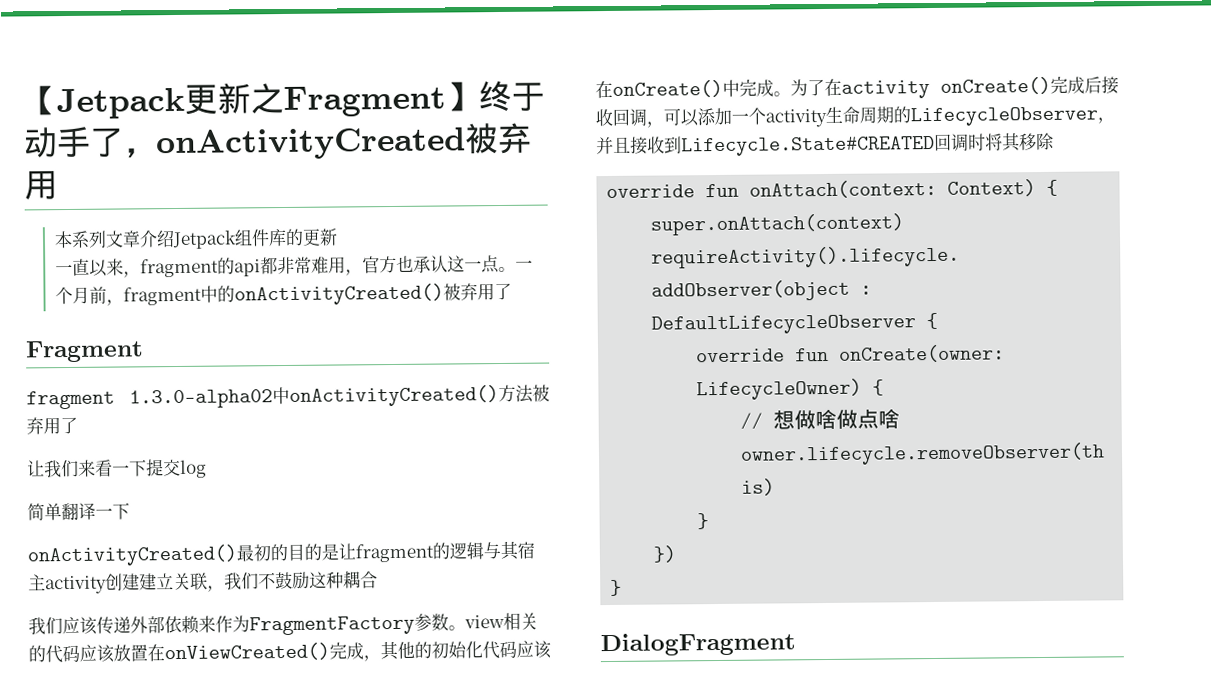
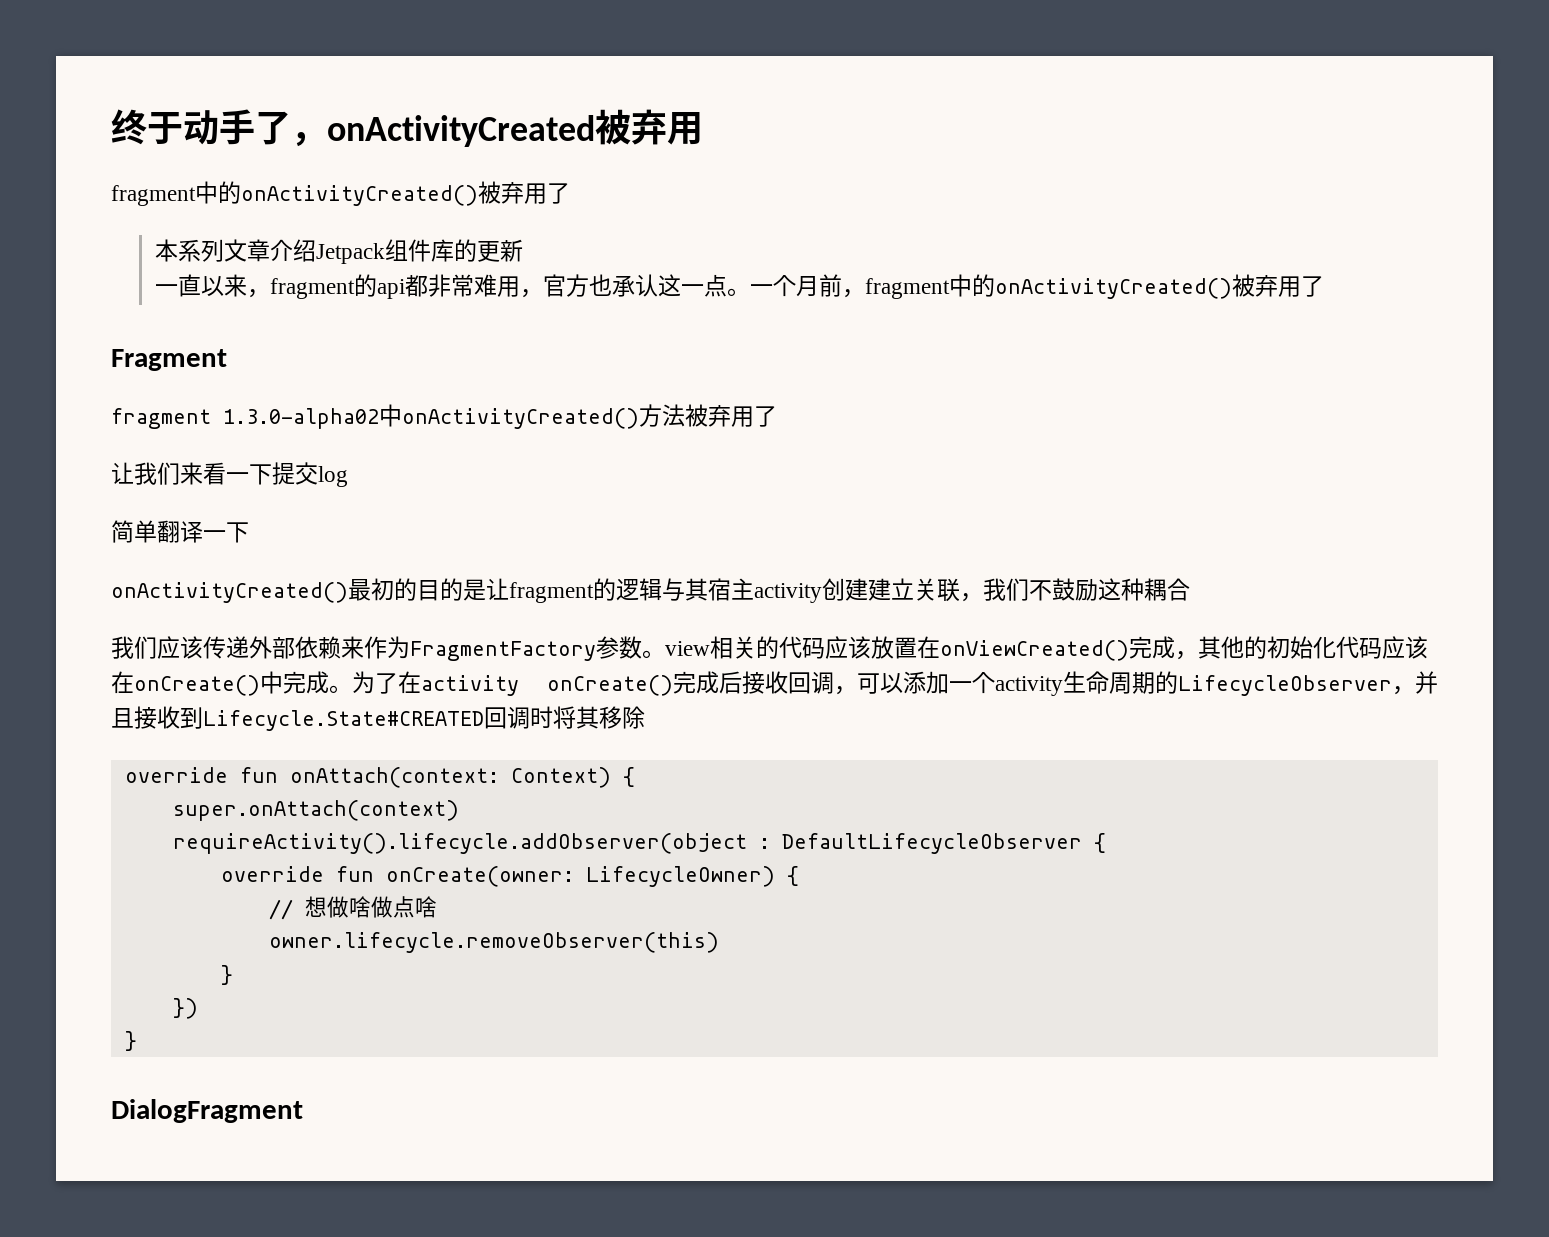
[23,81,479,120] 【Jetpack更新之Fragment】 -> (111, 127) none
(58, 185) none -> [111,181,570,206] // fragment中的onActivityCreated()被弃用了

